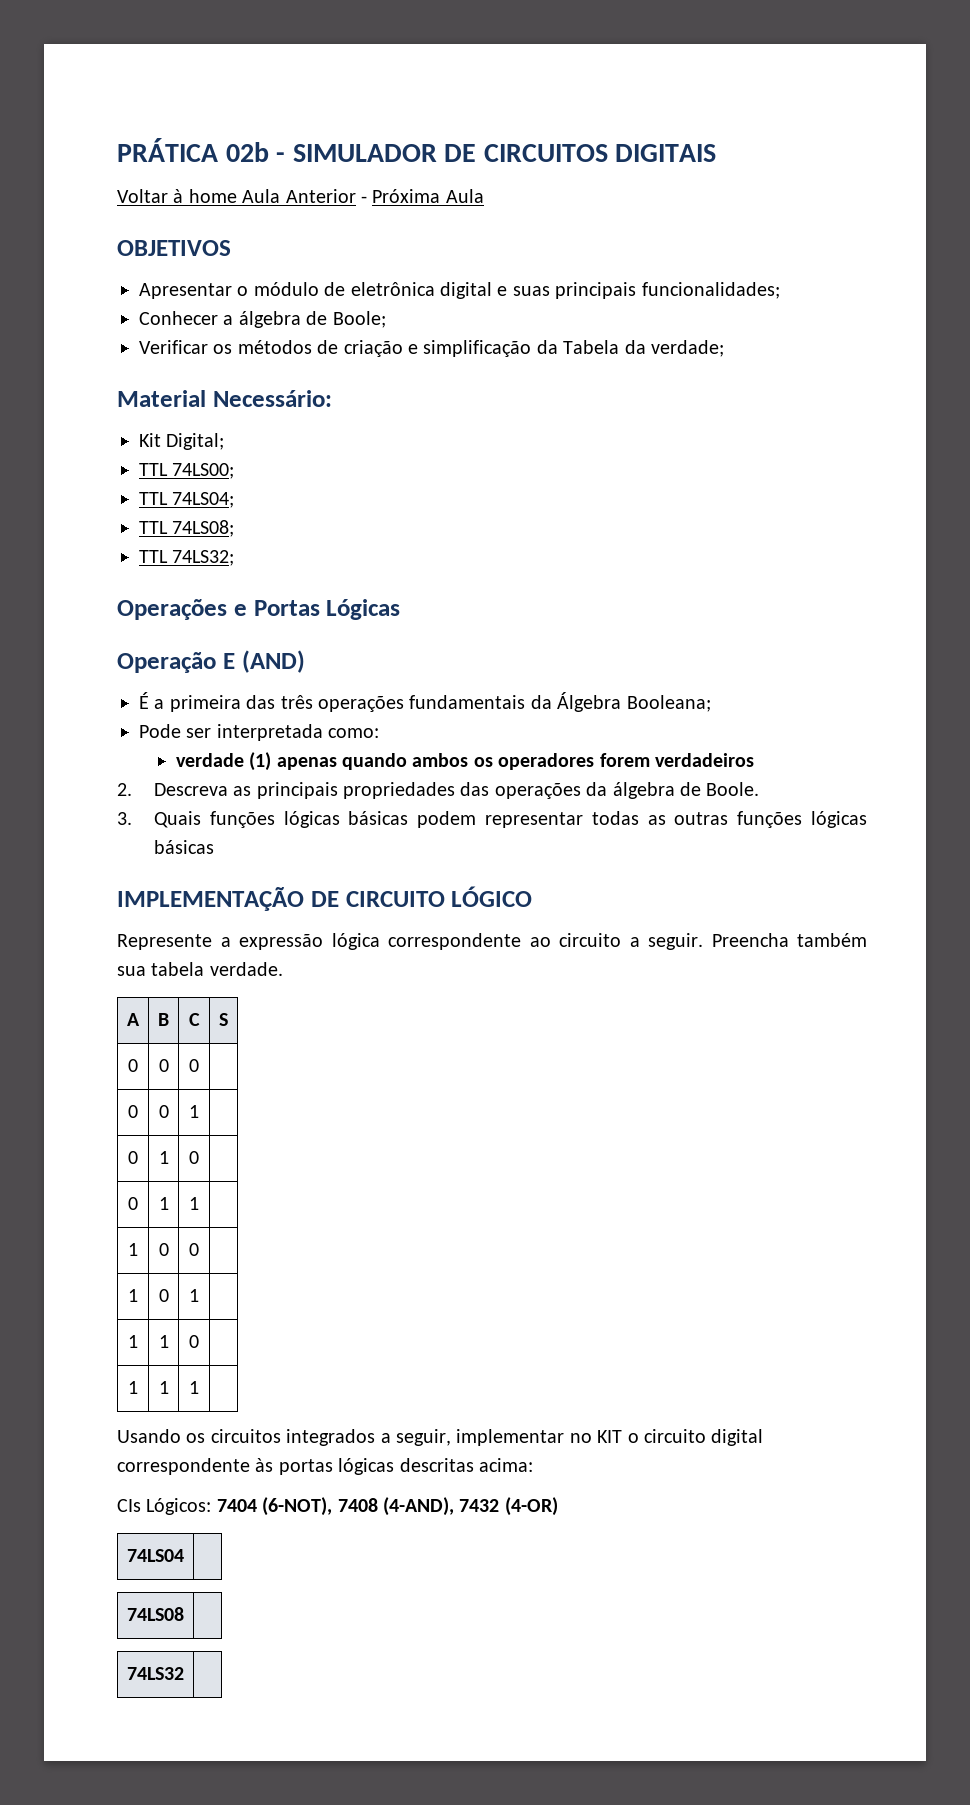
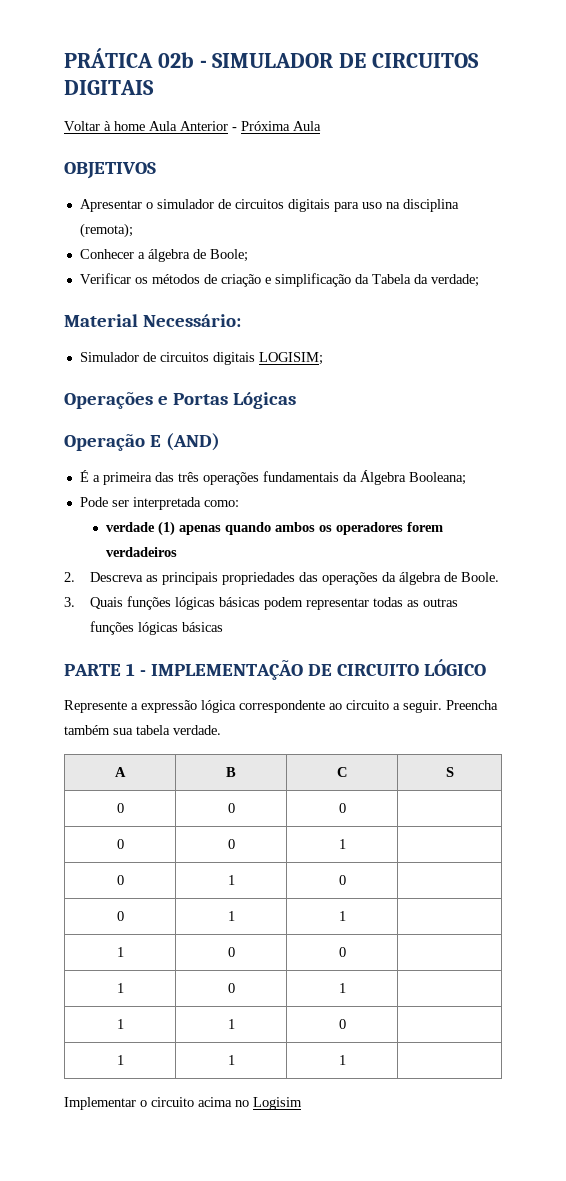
[253,282,780,299] módulo de eletrônica digital e suas principais funcionalidades; -> [156,199,459,212] [79,223,133,238] simulador de circuitos digitais para uso na disciplina (remota);
[139,433,225,450] [139,463,235,479] [139,492,235,508] [139,520,235,537] [139,550,235,566] Kit Digital; // TTL 74LS00; // TTL 74LS04; // TTL 74LS08; // TTL 74LS32; -> [79,352,323,365] Simulador de circuitos digitais LOGISIM;
(214, 847) none -> [64,663,146,676] PARTE 1 -
[117,1429,764,1446] [117,1458,533,1475] [117,1497,558,1516] [127,1549,184,1562] [127,1607,184,1621] [127,1667,184,1680] Usando os circuitos integrados a seguir, implementar no KIT o circuito digital correspondente às portas lógicas descritas acima: // CIs Lógicos: 7404 (6-NOT), 7408 (4-AND), 7432 (4-OR) // 74LS04 | // 74LS08 | // 74LS32 | -> [64,1097,302,1110] Implementar o circuito acima no Logisim

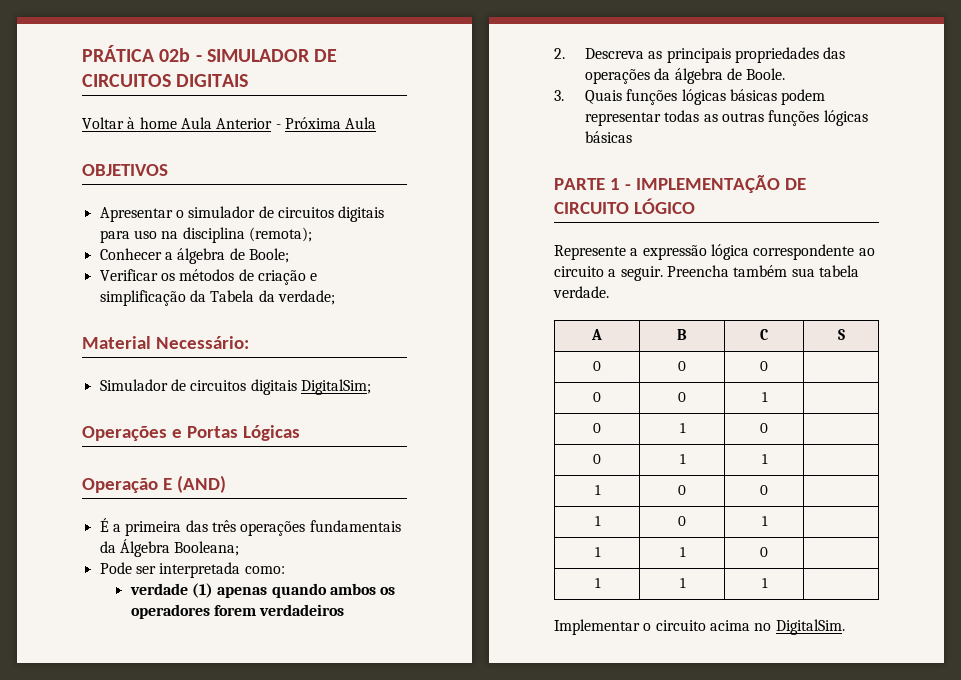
[258,352,323,365] LOGISIM; -> [300,379,371,395] DigitalSim;
[253,1097,302,1110] Logisim -> [775,619,845,635] DigitalSim.

